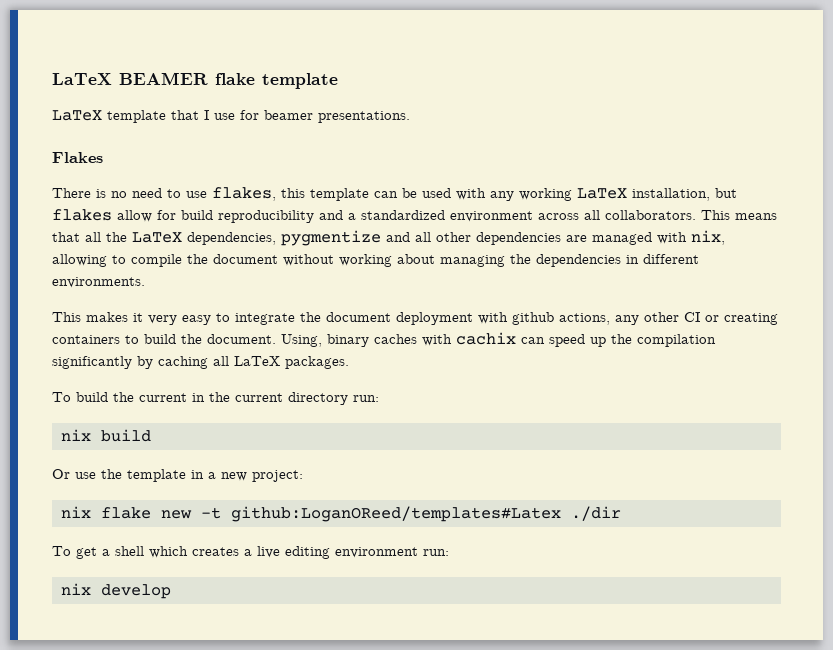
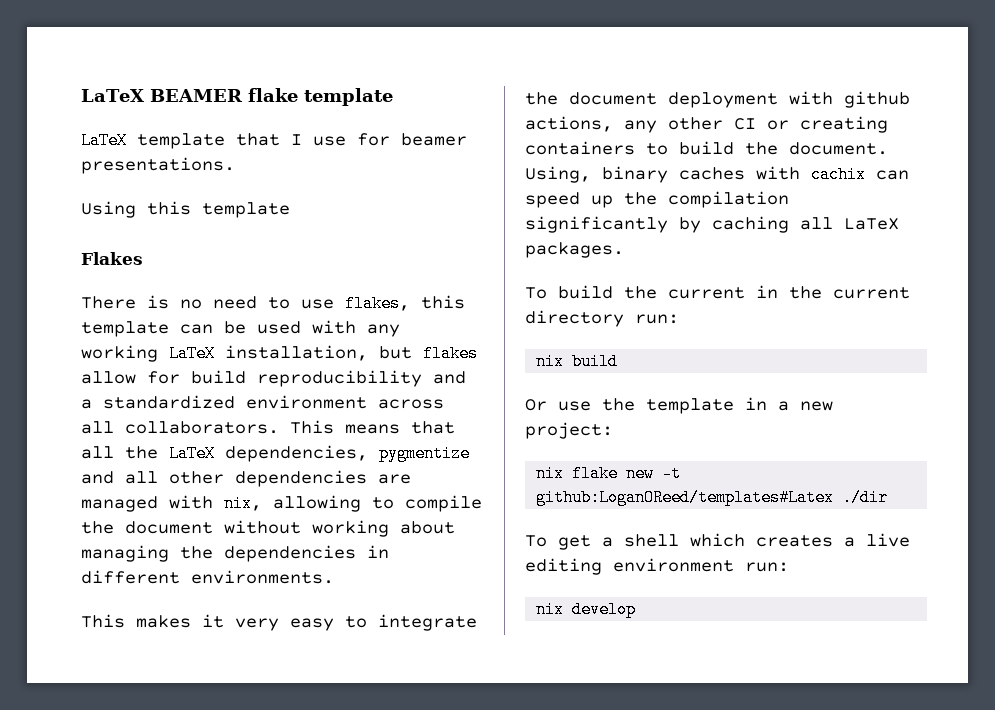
(410, 117) none -> [81,201,290,218] // Using this template

